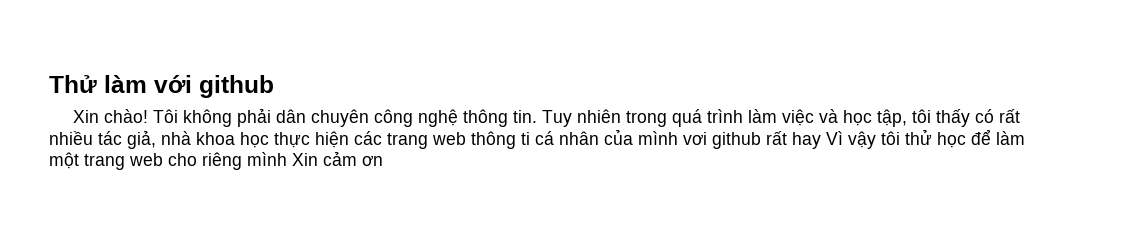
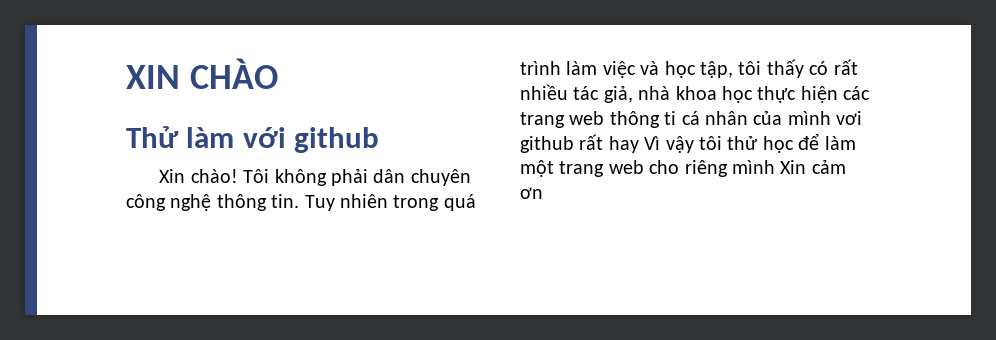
(49, 84) none -> [126,58,278,89] XIN CHÀO //

